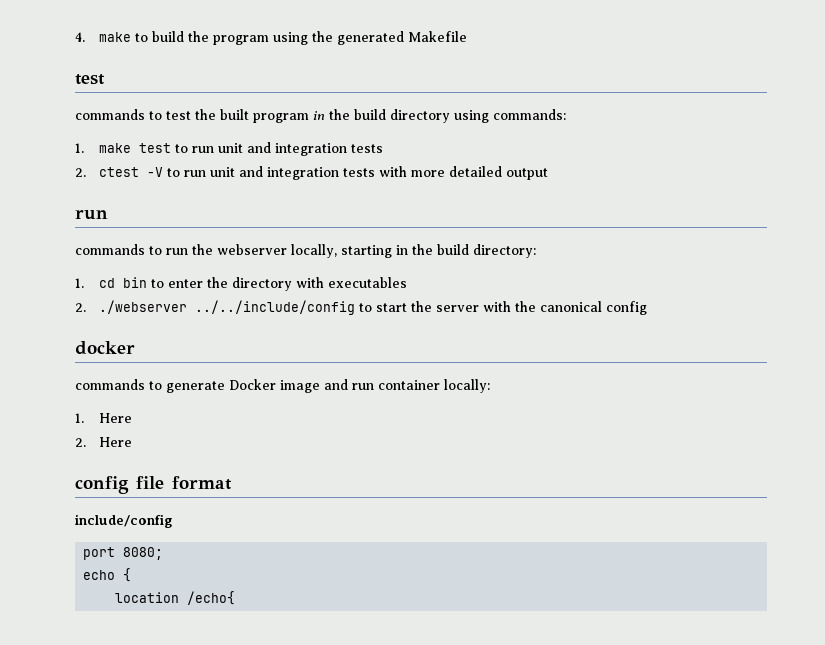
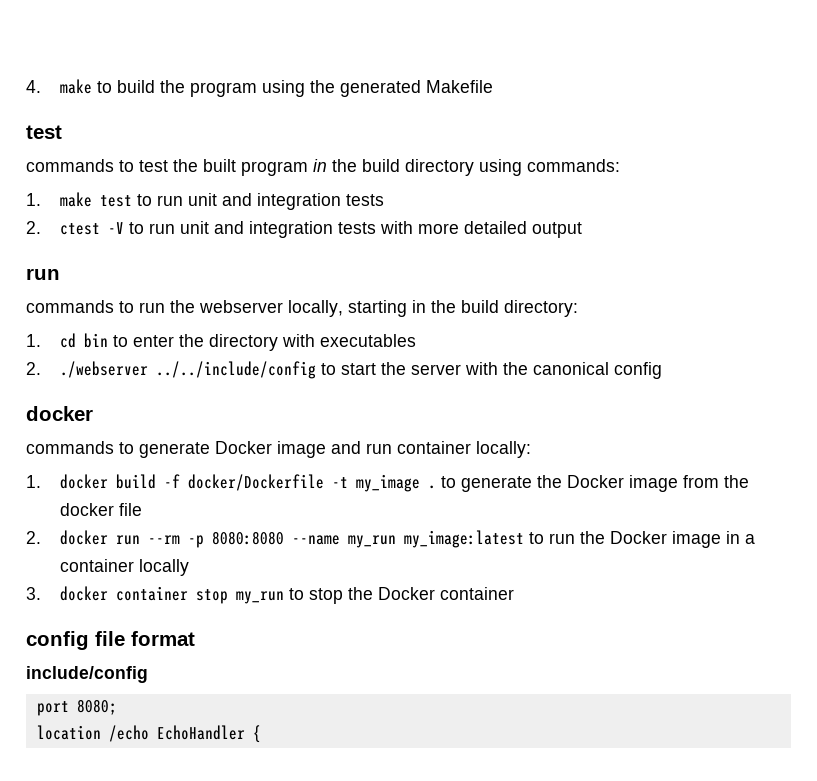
[99,413,133,423] [75,437,133,447] Here // 2. Here -> [60,474,750,492] [60,503,143,516] [26,530,756,548] [60,559,190,576] [26,586,515,604] docker build -f docker/Dockerfile -t my_image . to generate the Docker image from the docker file // 2. docker run --rm -p 8080:8080 --name my_run my_image:latest to run the Docker image in a container locally // 3. docker container stop my_run to stop the Docker container
[83,570,116,580] echo -> [36,725,245,742] location /echo EchoHandler
[115,591,236,605] // location /echo{ -> (261, 734) none

